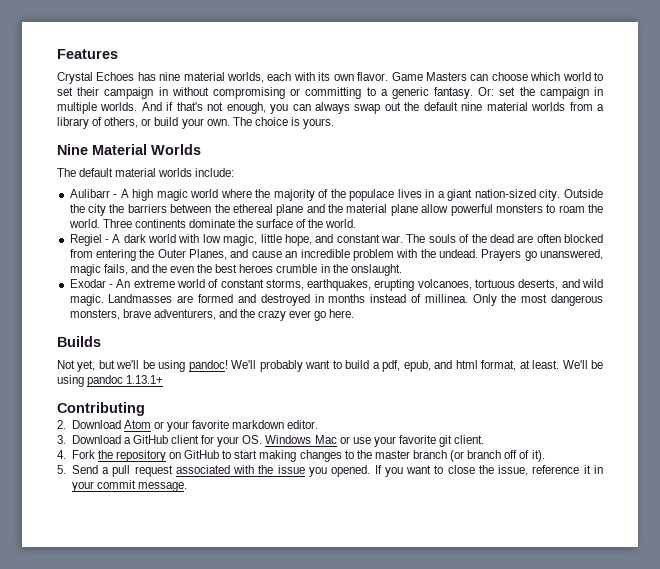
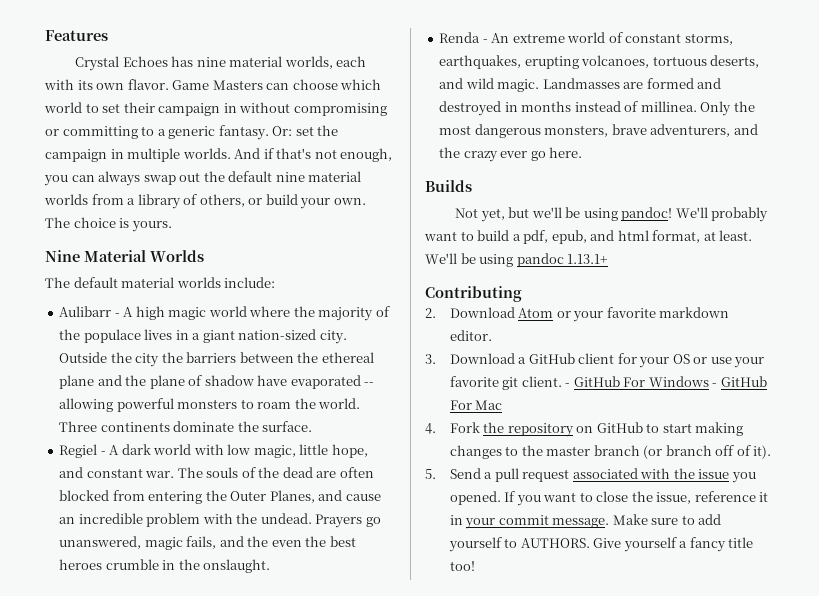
[346,204,449,216] material plane allow -> [149,375,375,389] [59,398,114,412] plane of shadow have evaporated -- allowing
[256,219,357,228] surface of the world. -> [262,421,313,432] surface.
[69,279,106,288] Exodar -> [439,32,481,43] Renda
[242,435,337,444] OS. Windows Mac -> [672,354,690,364] OS
(485, 439) none -> [565,376,767,387] [449,400,503,410] - GitHub For Windows - GitHub For Mac
(187, 487) none -> [612,514,722,525] [448,537,754,552] [449,561,475,571] Make sure to add yourself to AUTHORS. Give yourself a fancy title too!

